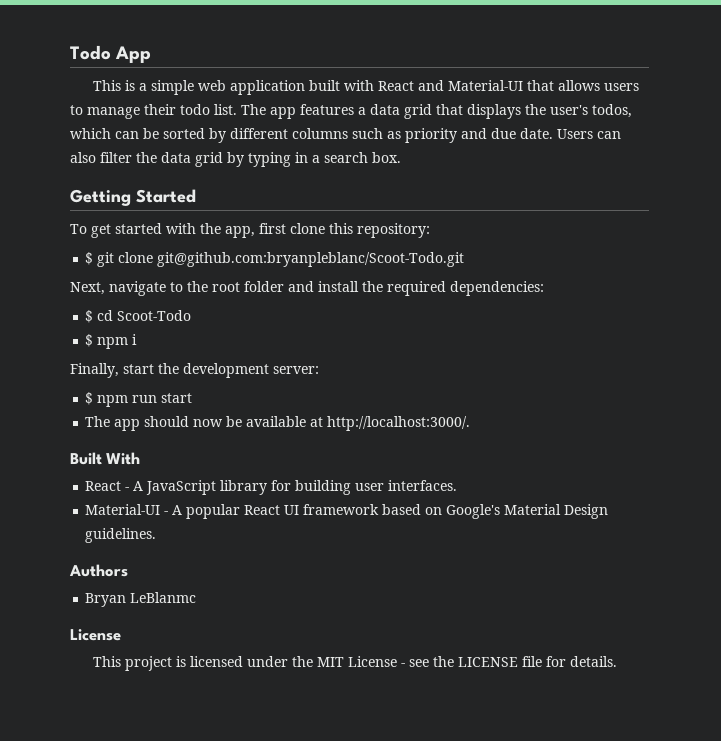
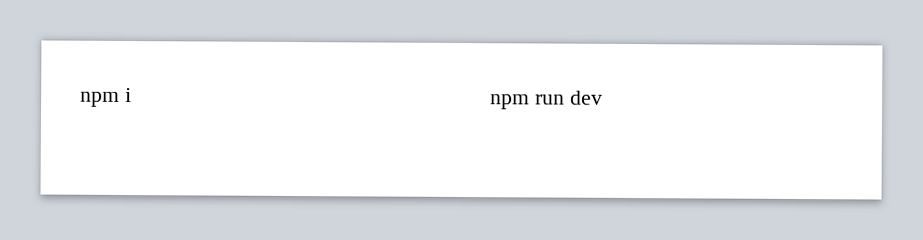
[70,45,152,63] [92,80,639,95] [70,104,632,119] [70,128,621,143] [70,152,401,167] [70,189,196,206] [70,223,430,238] [85,252,465,267] [70,281,544,296] [85,310,192,323] [85,334,138,349] [70,363,319,378] [85,392,193,407] [85,416,471,431] [70,452,141,465] [85,480,458,495] [85,504,609,519] [85,528,157,543] [69,564,128,577] [85,592,197,607] [70,629,121,641] [92,656,617,671] Todo App // This is a simple web application built with React and Material-UI that allows users to manage their todo list. The app features a data grid that displays the user's todos, which can be sorted by different columns such as priority and due date. Users can also filter the data grid by typing in a search box. // Getting Started // To get started with the app, first clone this repository: // $ git clone git@github.com:bryanpleblanc/Scoot-Todo.git // Next, navigate to the root folder and install the required dependencies: // $ cd Scoot-Todo // $ npm i // Finally, start the development server: // $ npm run start // The app should now be available at http://localhost:3000/. // Built With // React - A JavaScript library for building user interfaces. // Material-UI - A popular React UI framework based on Google's Material Design guidelines. // Authors // Bryan LeBlanmc // License // This project is licensed under the MIT License - see the LICENSE file for details. -> [80,87,132,107] [490,90,603,110] npm i // npm run dev

